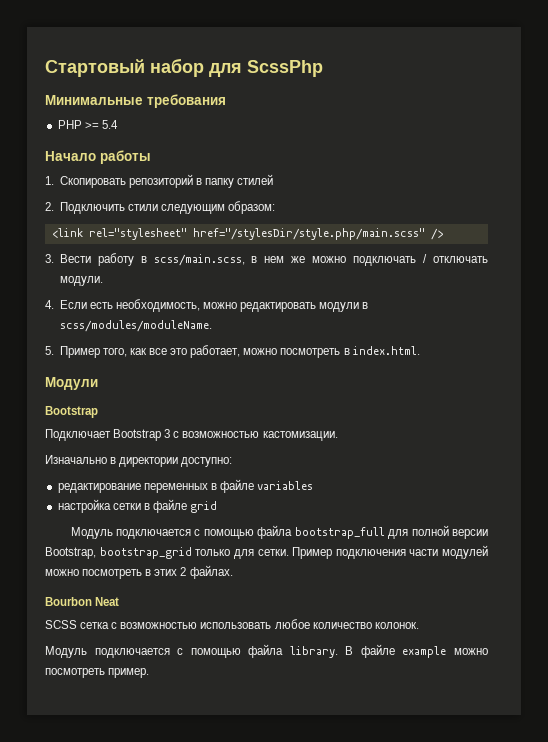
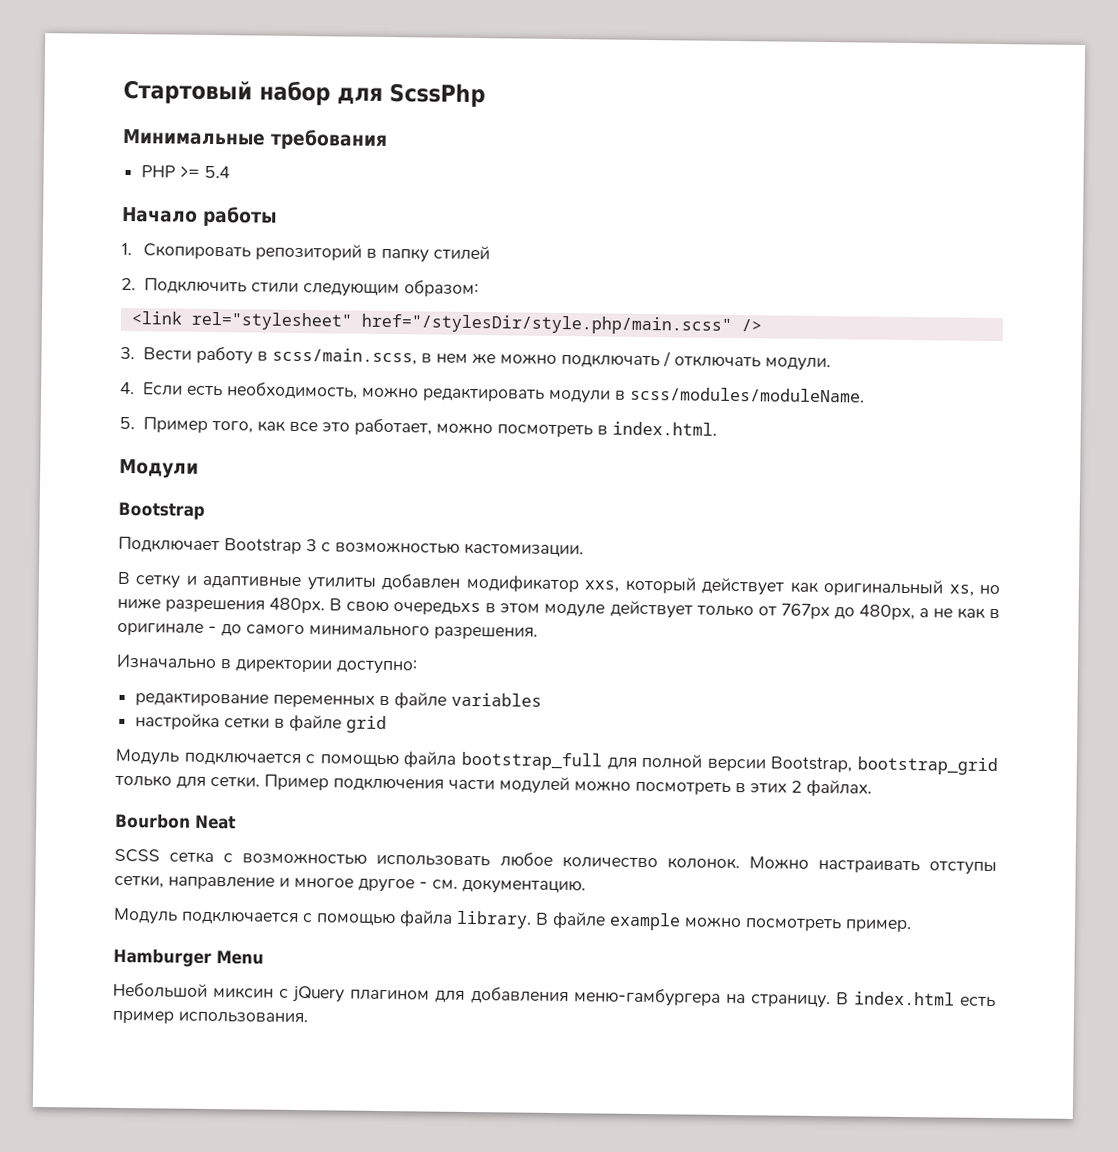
(338, 436) none -> [117,571,1000,597] [117,597,1000,621] [117,622,538,640] // В сетку и адаптивные утилиты добавлен модификатор xxs, который действует как оригинальный xs, но ниже разрешения 480px. В свою очередьxs в этом модуле действует только от 767px до 480px, а не как в оригинале - до самого минимального разрешения.
(419, 625) none -> [748,856,998,876] [114,874,586,895] Можно настраивать отступы сетки, направление и многое другое - см. документацию.
(150, 673) none -> [113,948,264,968] [113,981,997,1009] [112,1010,308,1024] // Hamburger Menu // Небольшой миксин с jQuery плагином для добавления меню-гамбургера на страницу. В index.html есть пример использования.

